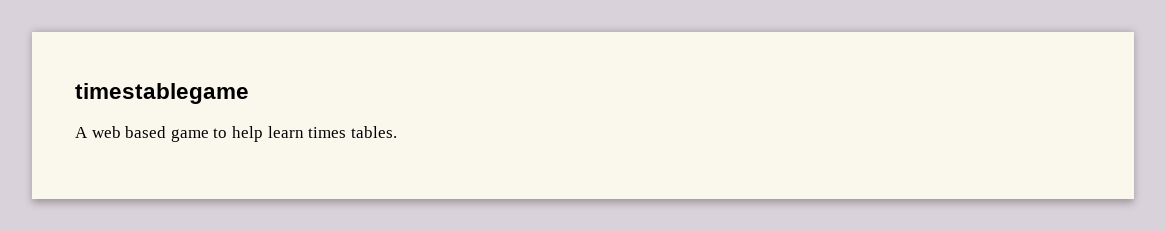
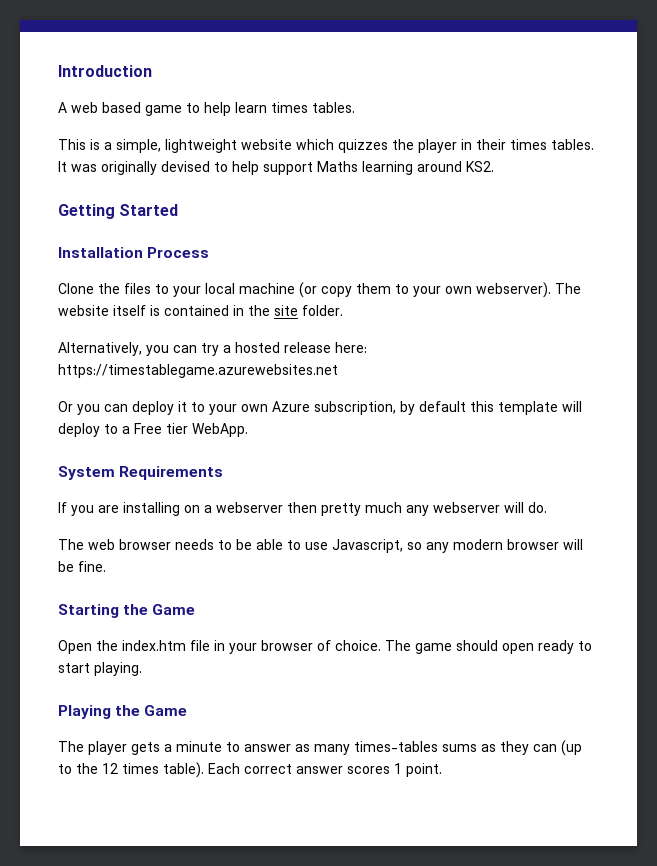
[75,83,249,104] timestablegame -> [58,65,152,77] Introduction
(397, 132) none -> [58,139,594,153] [58,161,494,175] [58,204,179,219] [58,247,210,258] [58,282,581,298] [58,305,343,316] [58,342,367,356] [58,364,338,378] [58,401,582,415] [58,423,248,437] [58,466,224,480] [58,502,547,516] [58,539,583,553] [58,561,106,572] [58,604,196,618] [58,640,592,654] [58,662,142,676] [58,705,188,719] [58,740,582,756] [58,762,442,778] // This is a simple, lightweight website which quizzes the player in their times tables. It was originally devised to help support Maths learning around KS2. // Getting Started // Installation Process // Clone the files to your local machine (or copy them to your own webserver). The website itself is contained in the site folder. // Alternatively, you can try a hosted release here: https://timestablegame.azurewebsites.net // Or you can deploy it to your own Azure subscription, by default this template will deploy to a Free tier WebApp. // System Requirements // If you are installing on a webserver then pretty much any webserver will do. // The web browser needs to be able to use Javascript, so any modern browser will be fine. // Starting the Game // Open the index.htm file in your browser of choice. The game should open ready to start playing. // Playing the Game // The player gets a minute to answer as many times-tables sums as they can (up to the 12 times table). Each correct answer scores 1 point.

